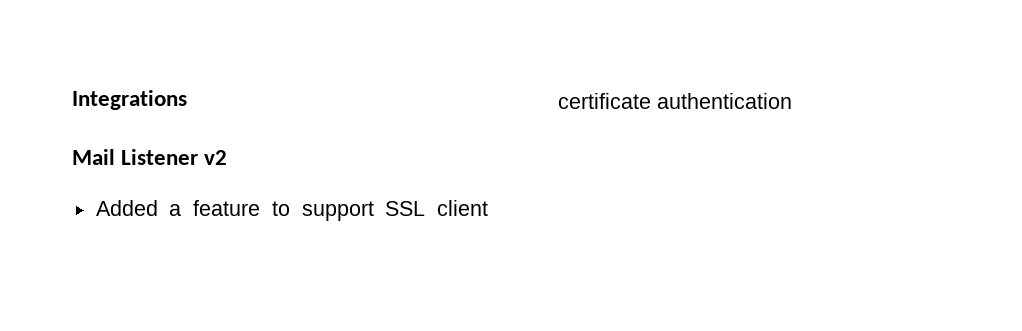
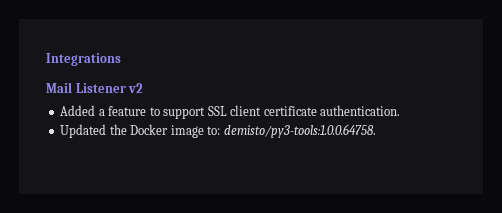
[656,93,792,109] authentication -> [320,105,401,116] [60,124,376,138] authentication. // Updated the Docker image to: demisto/py3-tools:1.0.0.64758.

